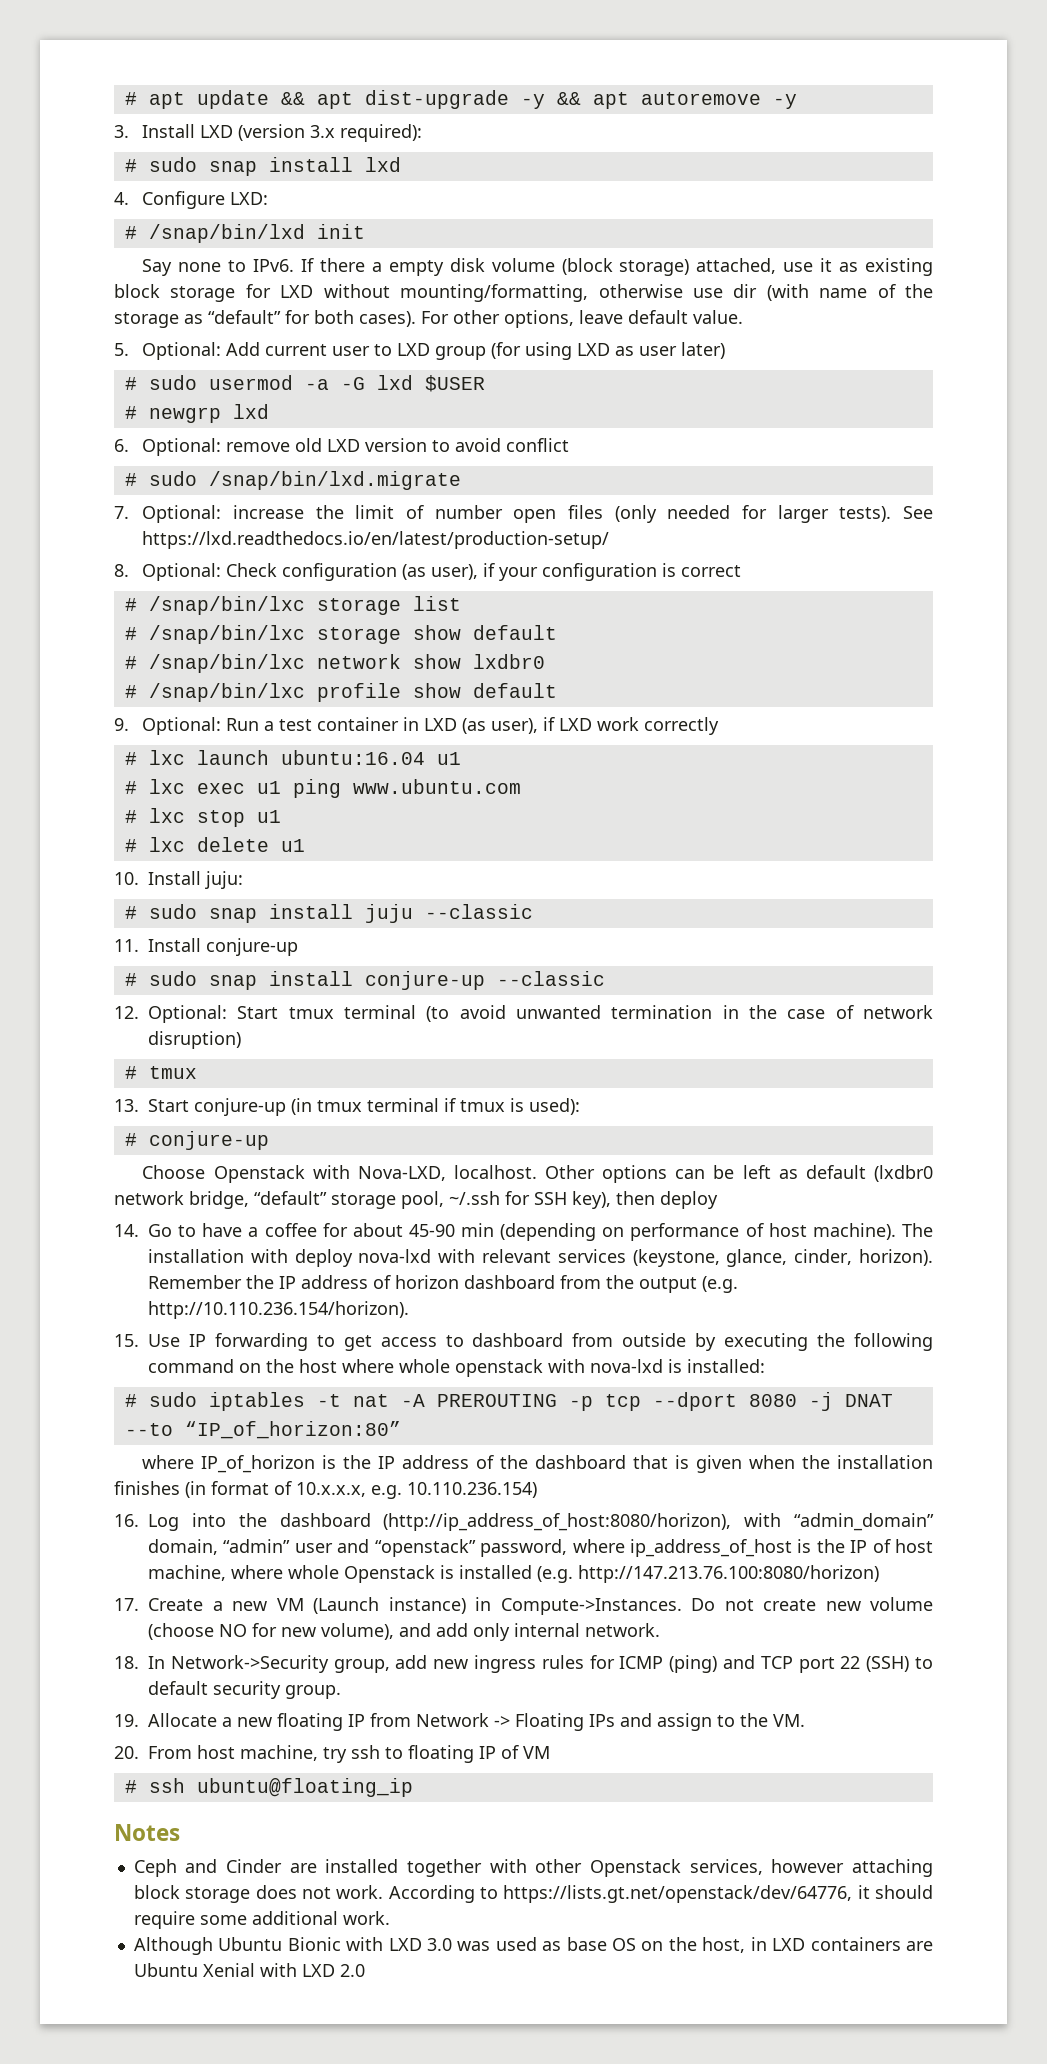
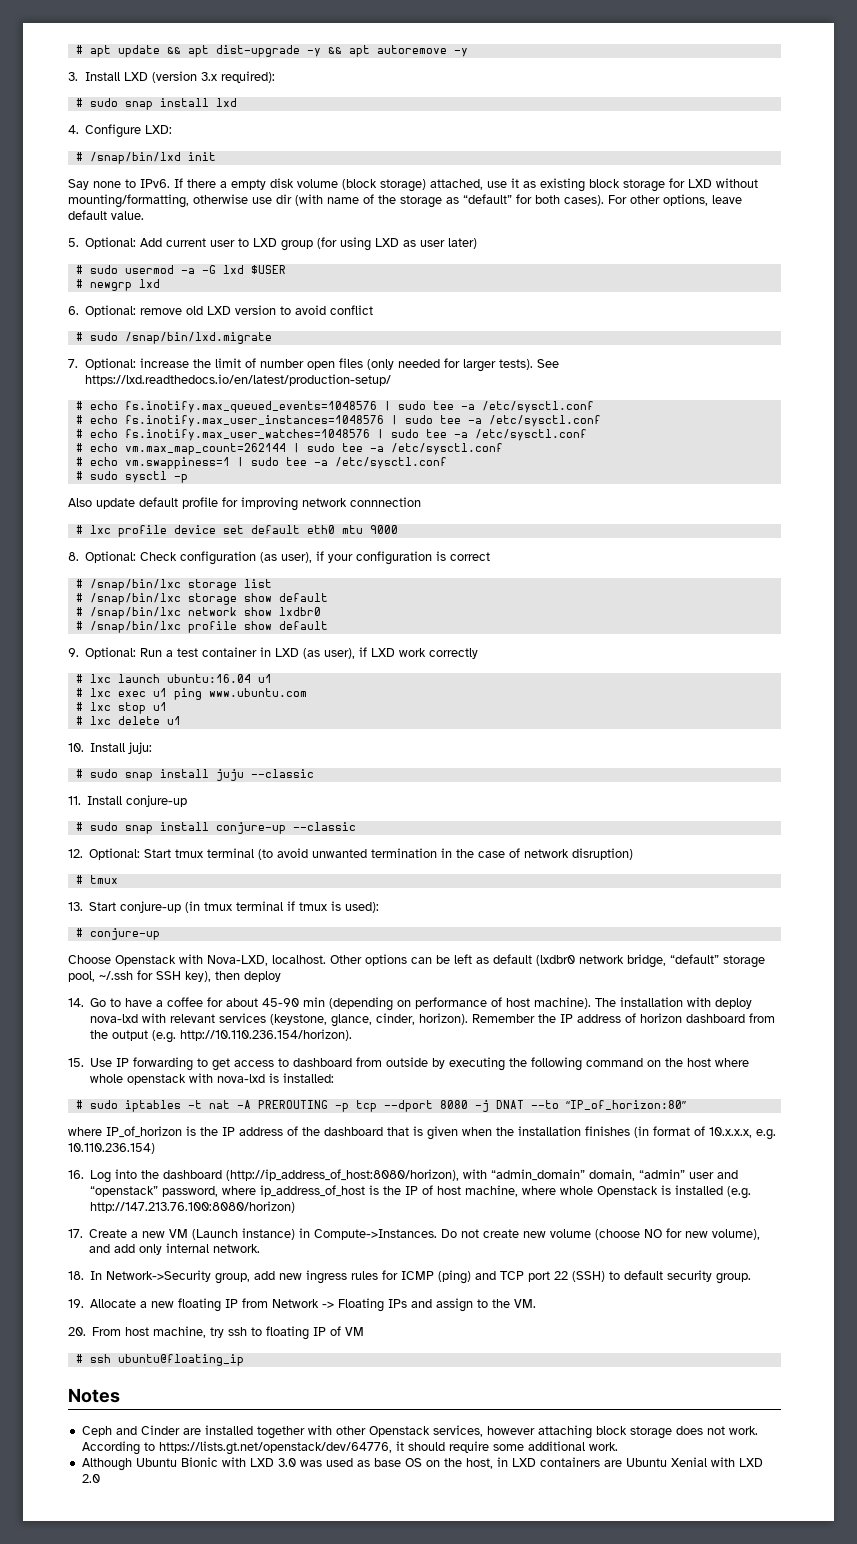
(610, 540) none -> [75,401,594,413] [75,415,601,427] [75,429,587,441] [75,443,503,455] [75,457,447,469] [75,471,188,483] [68,497,421,511] [75,525,398,537] // # echo fs.inotify.max_queued_events=1048576 | sudo tee -a /etc/sysctl.conf // # echo fs.inotify.max_user_instances=1048576 | sudo tee -a /etc/sysctl.conf // # echo fs.inotify.max_user_watches=1048576 | sudo tee -a /etc/sysctl.conf // # echo vm.max_map_count=262144 | sudo tee -a /etc/sysctl.conf // # echo vm.swappiness=1 | sudo tee -a /etc/sysctl.conf // # sudo sysctl -p // Also update default profile for improving network connnection // # lxc profile device set default eth0 mtu 9000

